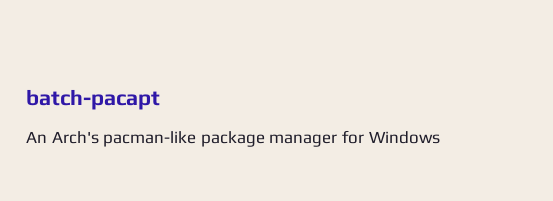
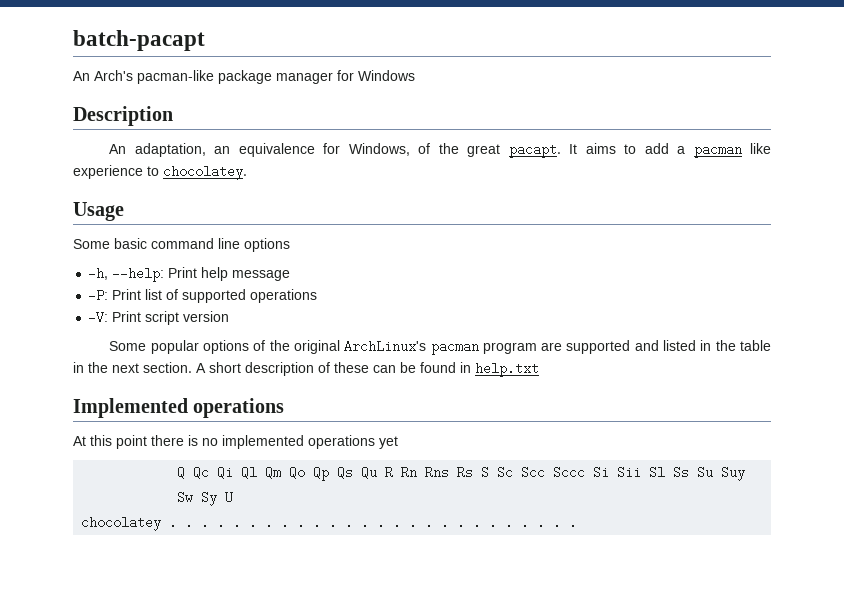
(440, 137) none -> [73,106,173,126] [109,143,772,158] [73,165,247,180] [73,202,124,221] [73,238,290,252] [88,267,291,282] [88,289,318,303] [88,311,230,325] [109,340,771,355] [73,362,539,377] [73,398,285,418] [73,435,398,449] [177,466,746,481] [177,491,234,506] [81,516,578,531] // Description // An adaptation, an equivalence for Windows, of the great pacapt. It aims to add a pacman like experience to chocolatey. // Usage // Some basic command line options // -h, --help: Print help message // -P: Print list of supported operations // -V: Print script version // Some popular options of the original ArchLinux's pacman program are supported and listed in the table in the next section. A short description of these can be found in help.txt // Implemented operations // At this point there is no implemented operations yet // Q Qc Qi Ql Qm Qo Qp Qs Qu R Rn Rns Rs S Sc Scc Sccc Si Sii Sl Ss Su Suy Sw Sy U // chocolatey . . . . . . . . . . . . . . . . . . . . . . . . . .

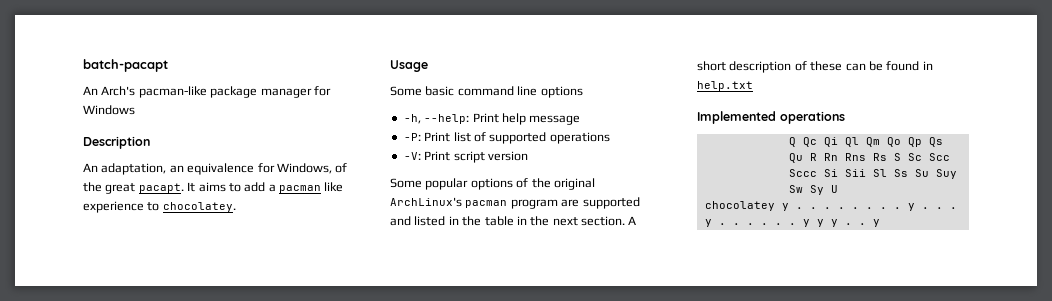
[73,435,398,449] // At this point there is no implemented operations yet -> (845, 117) none
[169,516,578,529] . . . . . . . . . . . . . . . . . . . . . . . . . . -> [781,203,957,211] [704,219,880,227] y . . . . . . . . y . . . y . . . . . . y y y . . y

